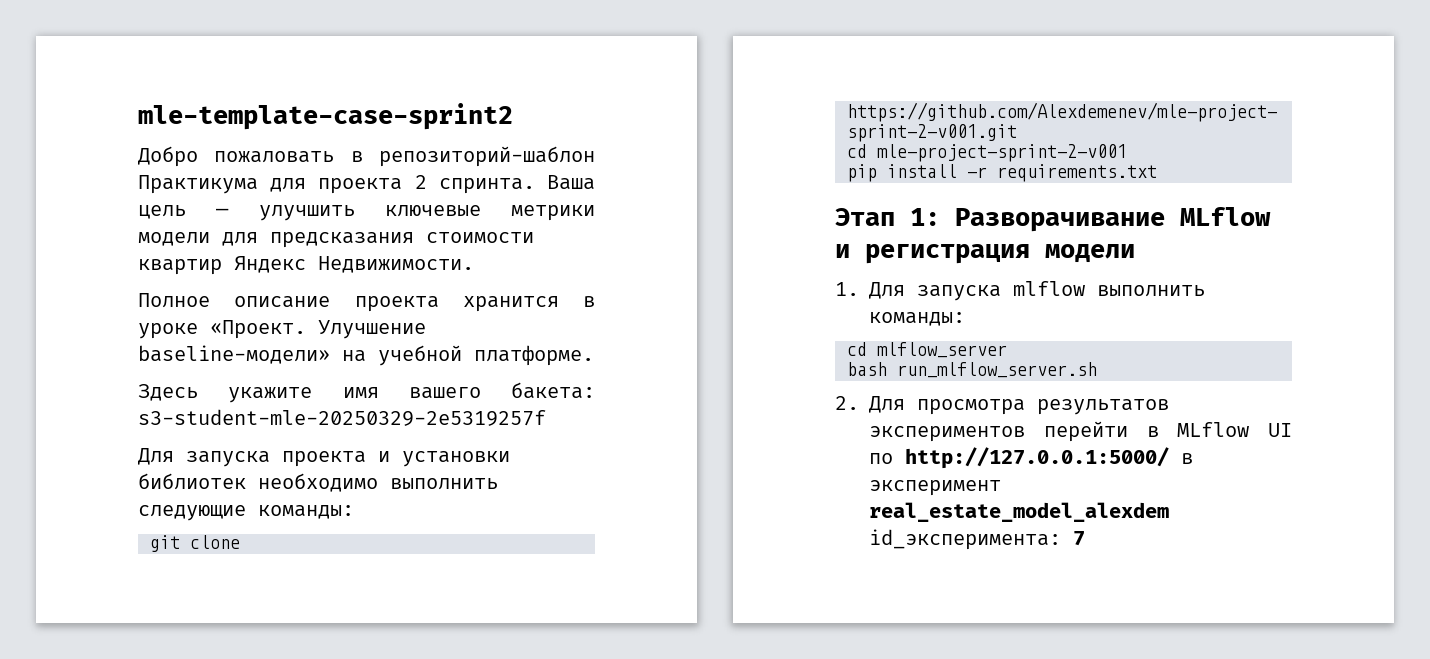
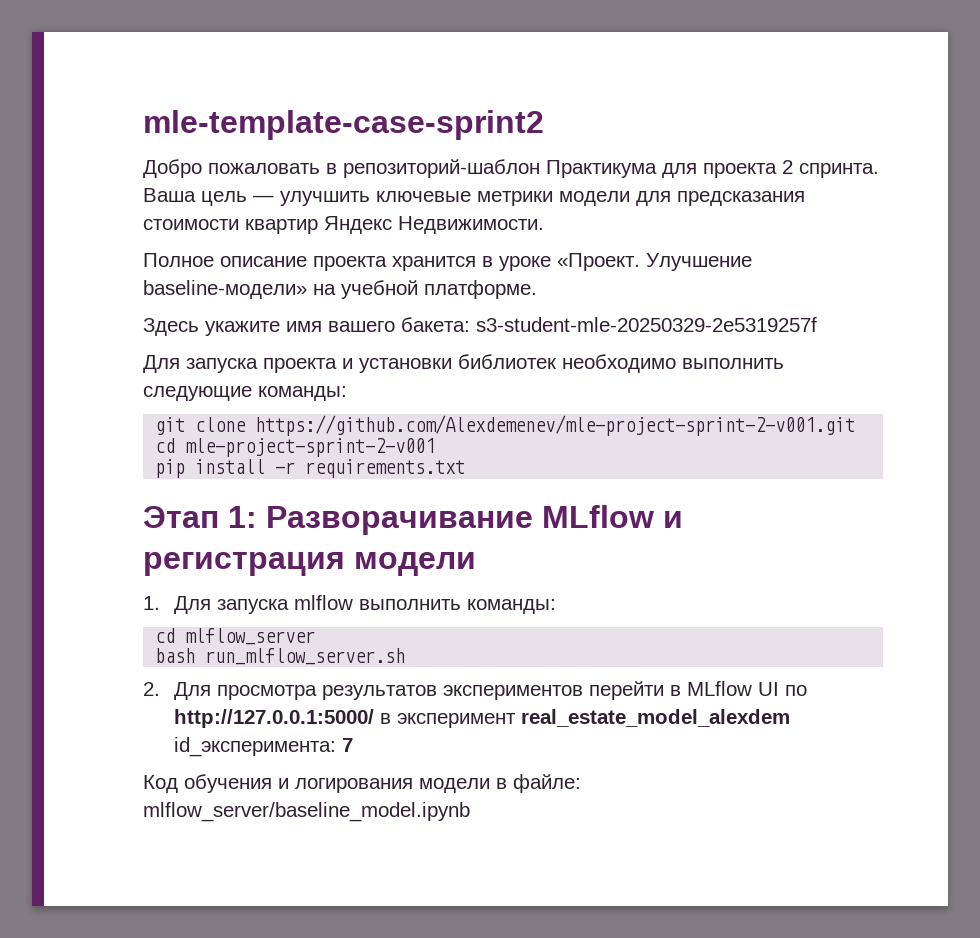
(1085, 538) none -> [143,774,581,793] [143,802,470,822] // Код обучения и логирования модели в файле: mlflow_server/baseline_model.ipynb

